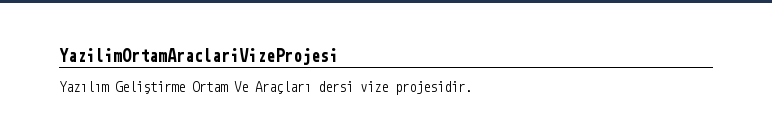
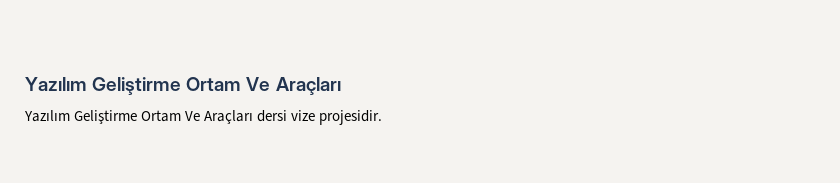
[59,48,338,65] YazilimOrtamAraclariVizeProjesi -> [25,77,341,95] Yazılım Geliştirme Ortam Ve Araçları

